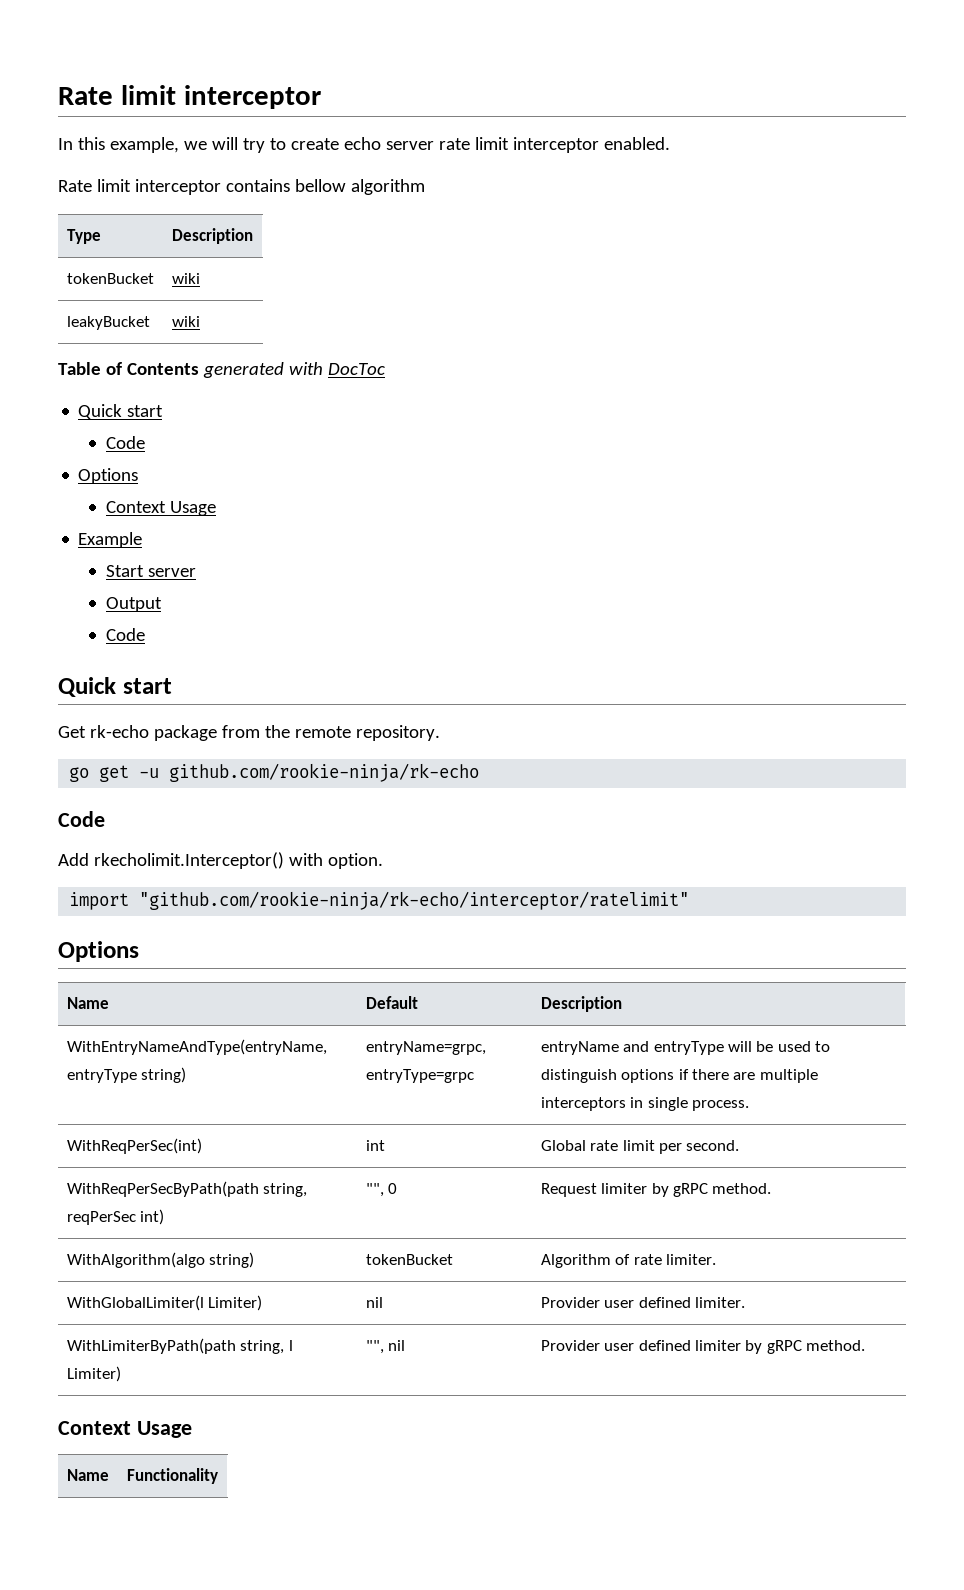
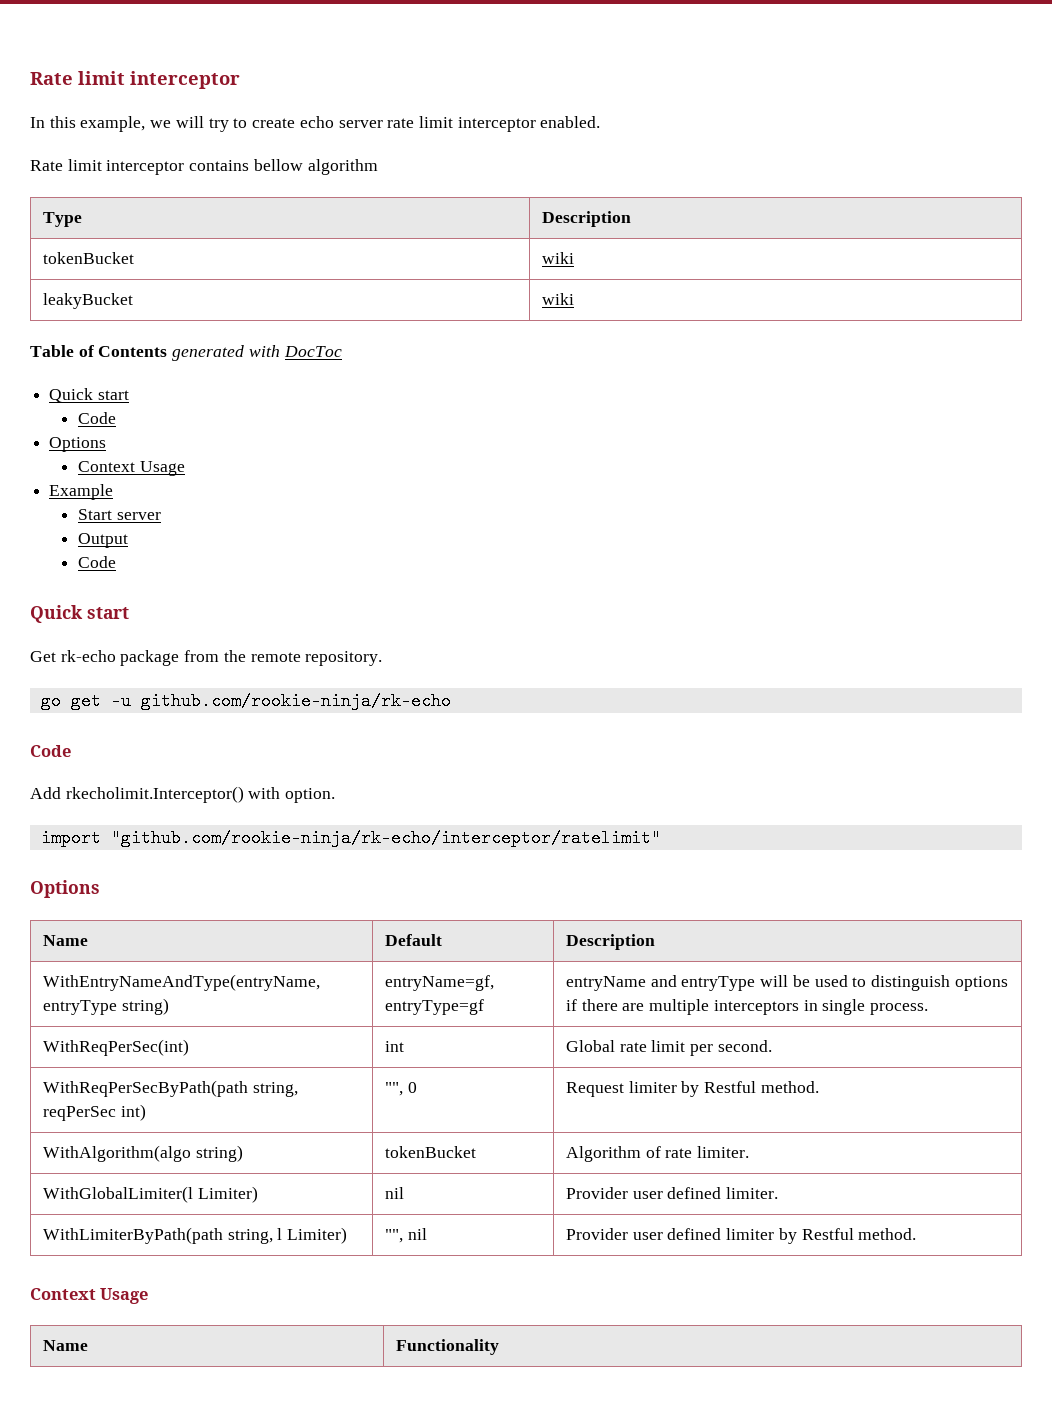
[365,1041,486,1055] [365,1069,474,1083] entryName=grpc, entryType=grpc -> [384,975,494,991] [384,999,484,1015] entryName=gf, entryType=gf
[673,1183,709,1197] gRPC -> [704,1081,757,1093] Restful
[766,1340,802,1354] gRPC -> [801,1228,854,1240] Restful

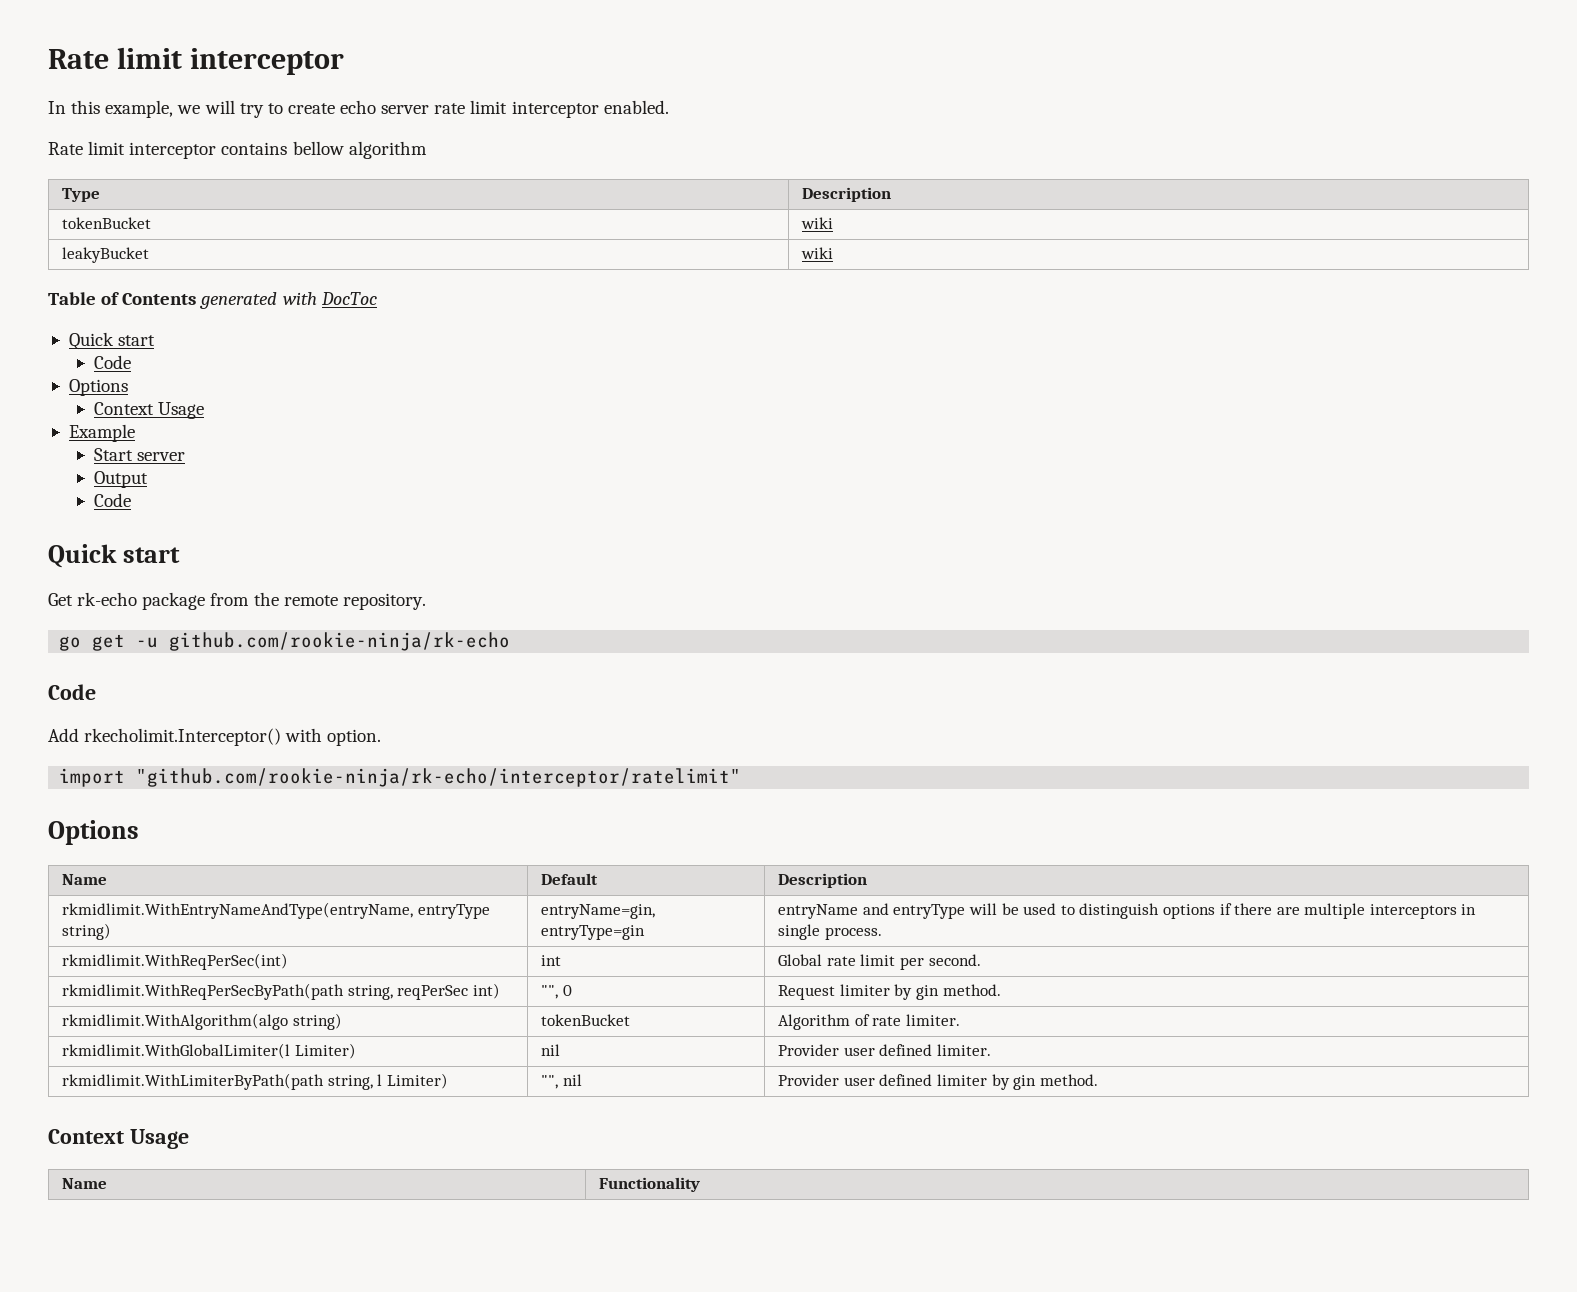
[42,974,320,991] WithEntryNameAndType(entryName, -> [62,902,414,919] rkmidlimit.WithEntryNameAndType(entryName,
[384,975,494,991] [384,999,484,1015] entryName=gf, entryType=gf -> [541,904,656,919] [541,925,646,940] entryName=gin, entryType=gin
[42,1039,189,1056] WithReqPerSec(int) -> [62,953,289,970] rkmidlimit.WithReqPerSec(int)
[42,1080,248,1097] WithReqPerSecByPath(path -> [62,983,345,1000] rkmidlimit.WithReqPerSecByPath(path
[704,1081,819,1093] [42,1145,191,1162] Restful method. // WithAlgorithm(algo -> [915,984,1001,1000] [62,1013,289,1030] gin method. // rkmidlimit.WithAlgorithm(algo
[42,1186,193,1203] WithGlobalLimiter(l -> [62,1043,291,1059] rkmidlimit.WithGlobalLimiter(l
[42,1227,223,1244] WithLimiterByPath(path -> [62,1073,325,1090] rkmidlimit.WithLimiterByPath(path
[801,1228,854,1240] Restful -> [1013,1075,1037,1090] gin

